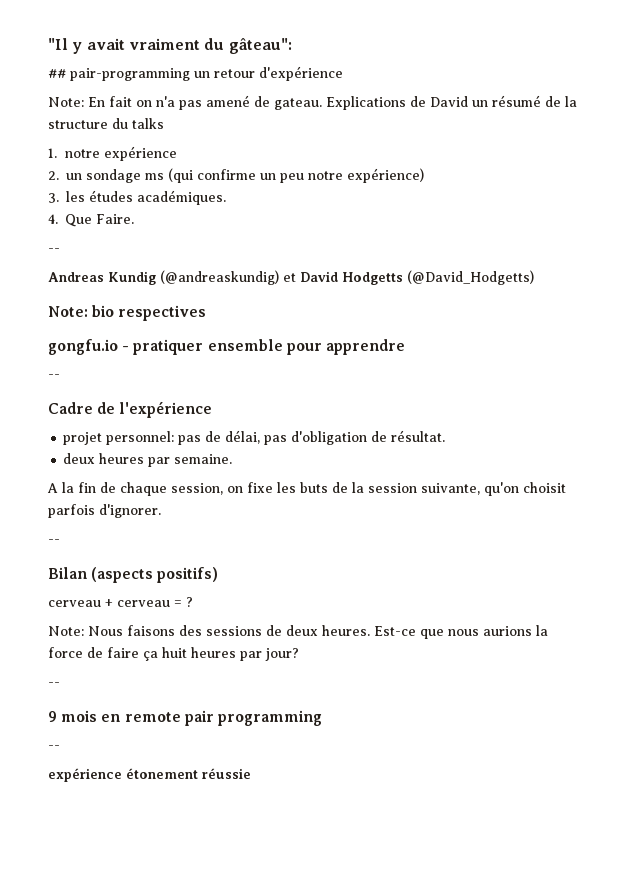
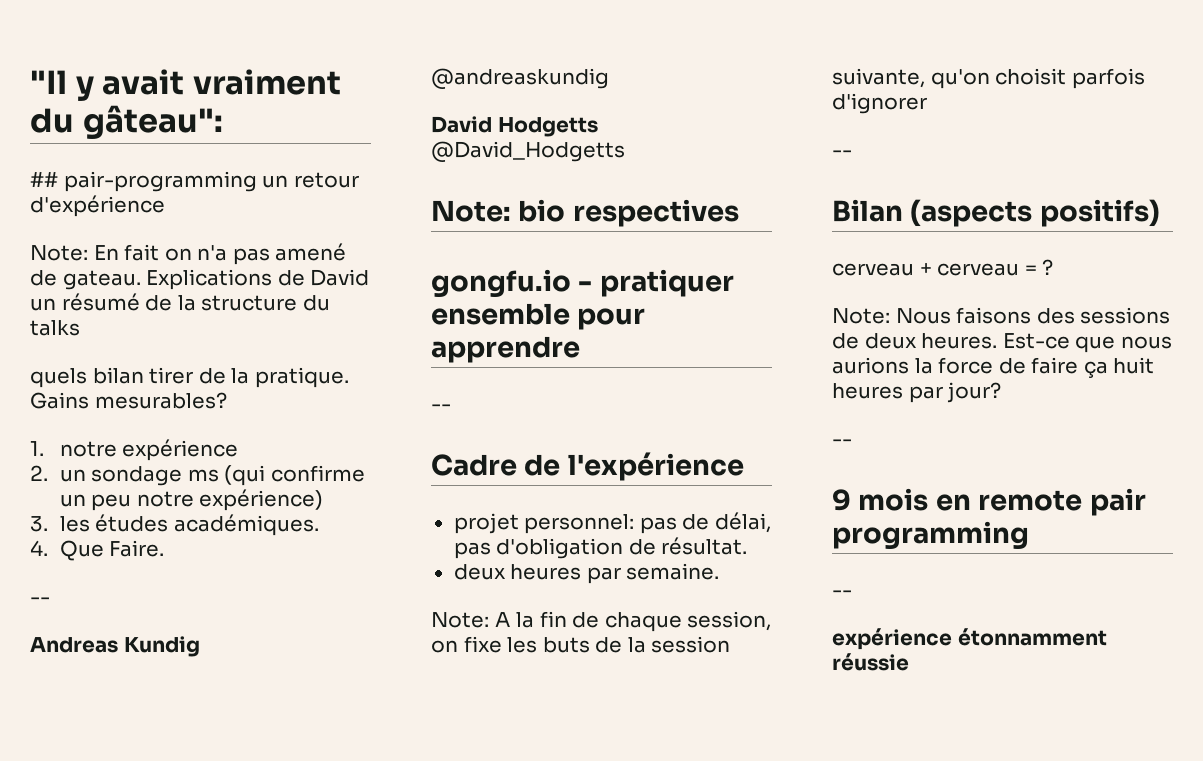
(164, 123) none -> [30,367,349,388] [30,392,227,409] // quels bilan tirer de la pratique. Gains mesurables?
[160,270,296,285] (@andreaskundig) et -> [431,68,609,89] @andreaskundig //
[407,270,534,285] (@David_Hodgetts) -> [431,141,625,162] @David_Hodgetts
(233, 459) none -> [431,612,489,628] Note:
[99,504,161,518] d'ignorer. -> [832,93,927,114] d'ignorer
[126,768,198,779] étonement -> [957,628,1107,646] étonnamment

